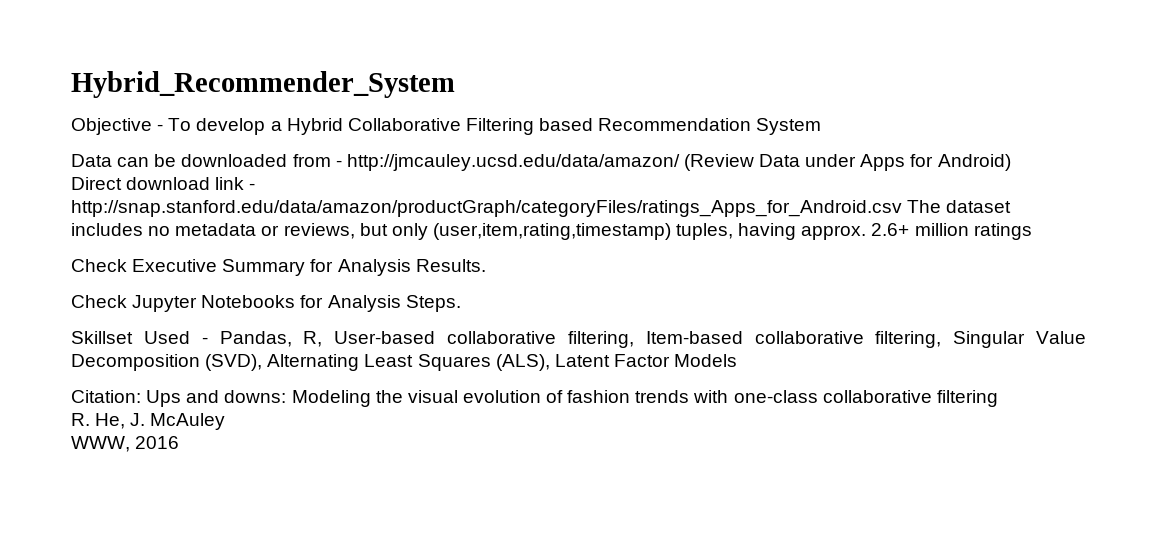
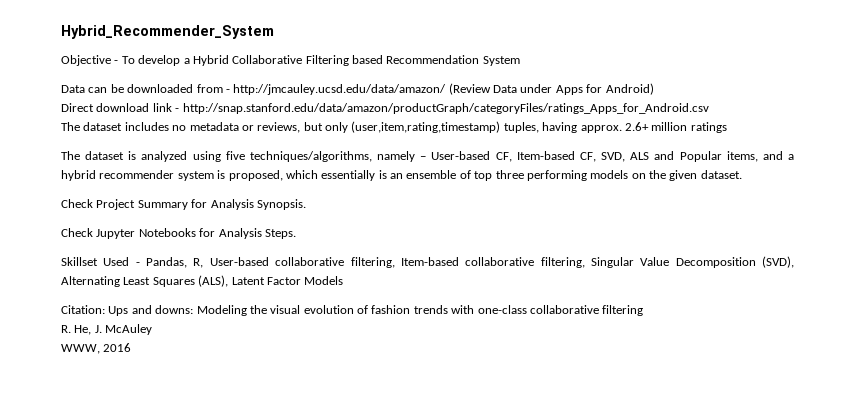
(902, 208) none -> (709, 108) //
[71,259,218,272] // Check Executive -> [61,151,794,162] [61,170,742,181] [61,199,136,210] // The dataset is analyzed using five techniques/algorithms, namely – User-based CF, Item-based CF, SVD, ALS and Popular items, and a hybrid recommender system is proposed, which essentially is an ensemble of top three performing models on the given dataset. // Check Project
[415,259,486,272] Results. -> [256,199,306,210] Synopsis.

